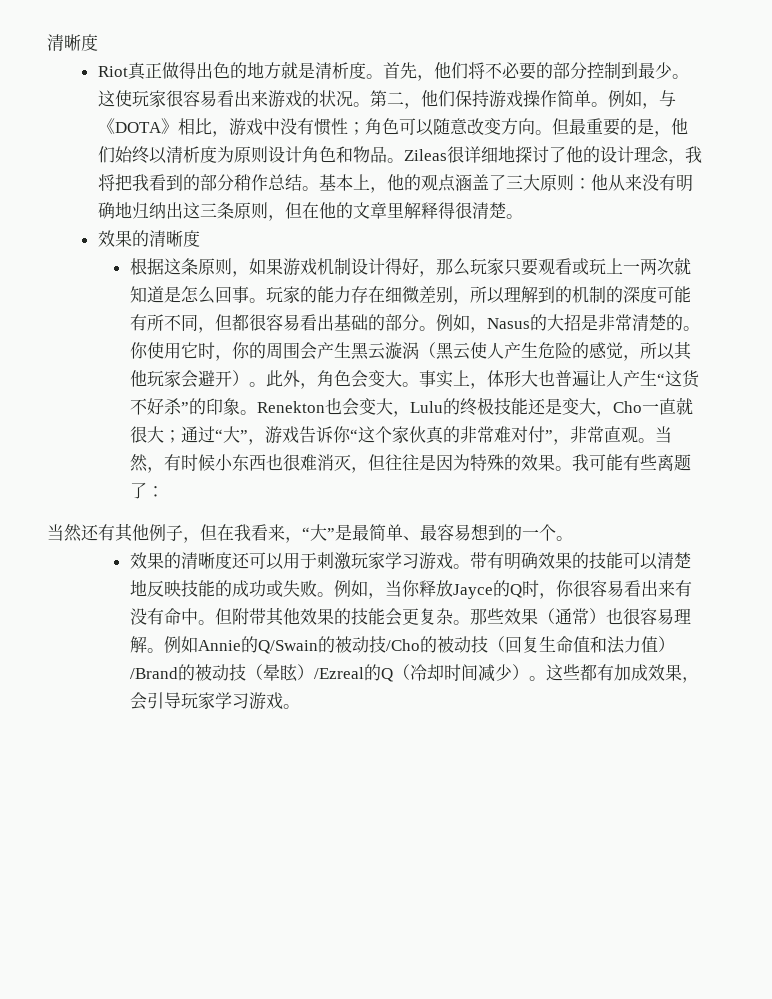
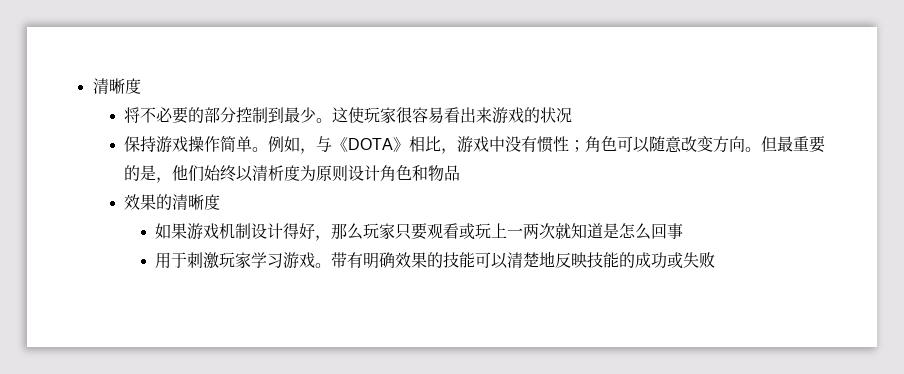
[47,34,98,51] [97,61,468,81] 清晰度 // Riot真正做得出色的地方就是清析度。首先，他们 -> [92,78,141,94] 清晰度 //
[352,90,455,109] 。第二，他们 -> (573, 115) //
[386,146,702,165] [97,174,693,193] [97,202,523,221] 。Zileas很详细地探讨了他的设计理念，我将把我看到的部分稍作总结。基本上，他的观点涵盖了三大原则：他从来没有明确地归纳出这三条原则，但在他的文章里解释得很清楚。 -> (461, 173) none
[129,258,249,277] 根据这条原则， -> (221, 202) none
[248,286,691,305] [129,314,700,333] [129,341,692,361] [129,370,700,389] [129,397,693,417] [129,426,672,445] [129,454,691,473] [129,482,164,499] [47,523,573,543] [129,552,284,570] 。玩家的能力存在细微差别，所以理解到的机制的深度可能有所不同，但都很容易看出基础的部分。例如，Nasus的大招是非常清楚的。你使用它时，你的周围会产生黑云漩涡（黑云使人产生危险的感觉，所以其他玩家会避开）。此外，角色会变大。事实上，体形大也普遍让人产生“这货不好杀”的印象。Renekton也会变大，Lulu的终极技能还是变大，Cho一直就很大；通过“大”，游戏告诉你“这个家伙真的非常难对付”，非常直观。当然，有时候小东西也很难消灭，但往往是因为特殊的效果。我可能有些离题了： // 当然还有其他例子，但在我看来，“大”是最简单、最容易想到的一个。 // 效果的清晰度还可以 -> (684, 231) //
[316,580,692,599] [129,607,691,626] [129,636,675,654] [129,664,699,683] [129,692,300,710] 。例如，当你释放Jayce的Q时，你很容易看出来有没有命中。但附带其他效果的技能会更复杂。那些效果（通常）也很容易理解。例如Annie的Q/Swain的被动技/Cho的被动技（回复生命值和法力值）/Brand的被动技（晕眩）/Ezreal的Q（冷却时间减少）。这些都有加成效果，会引导玩家学习游戏。 -> (716, 260) none

